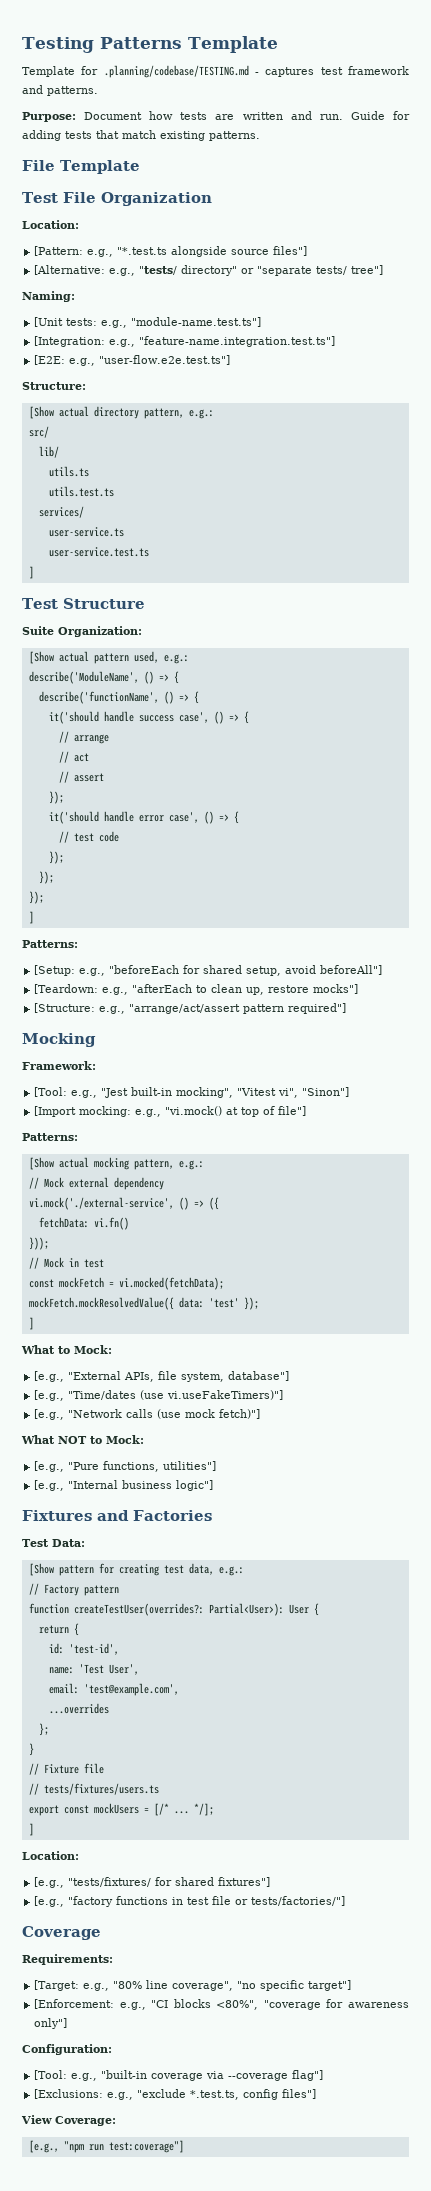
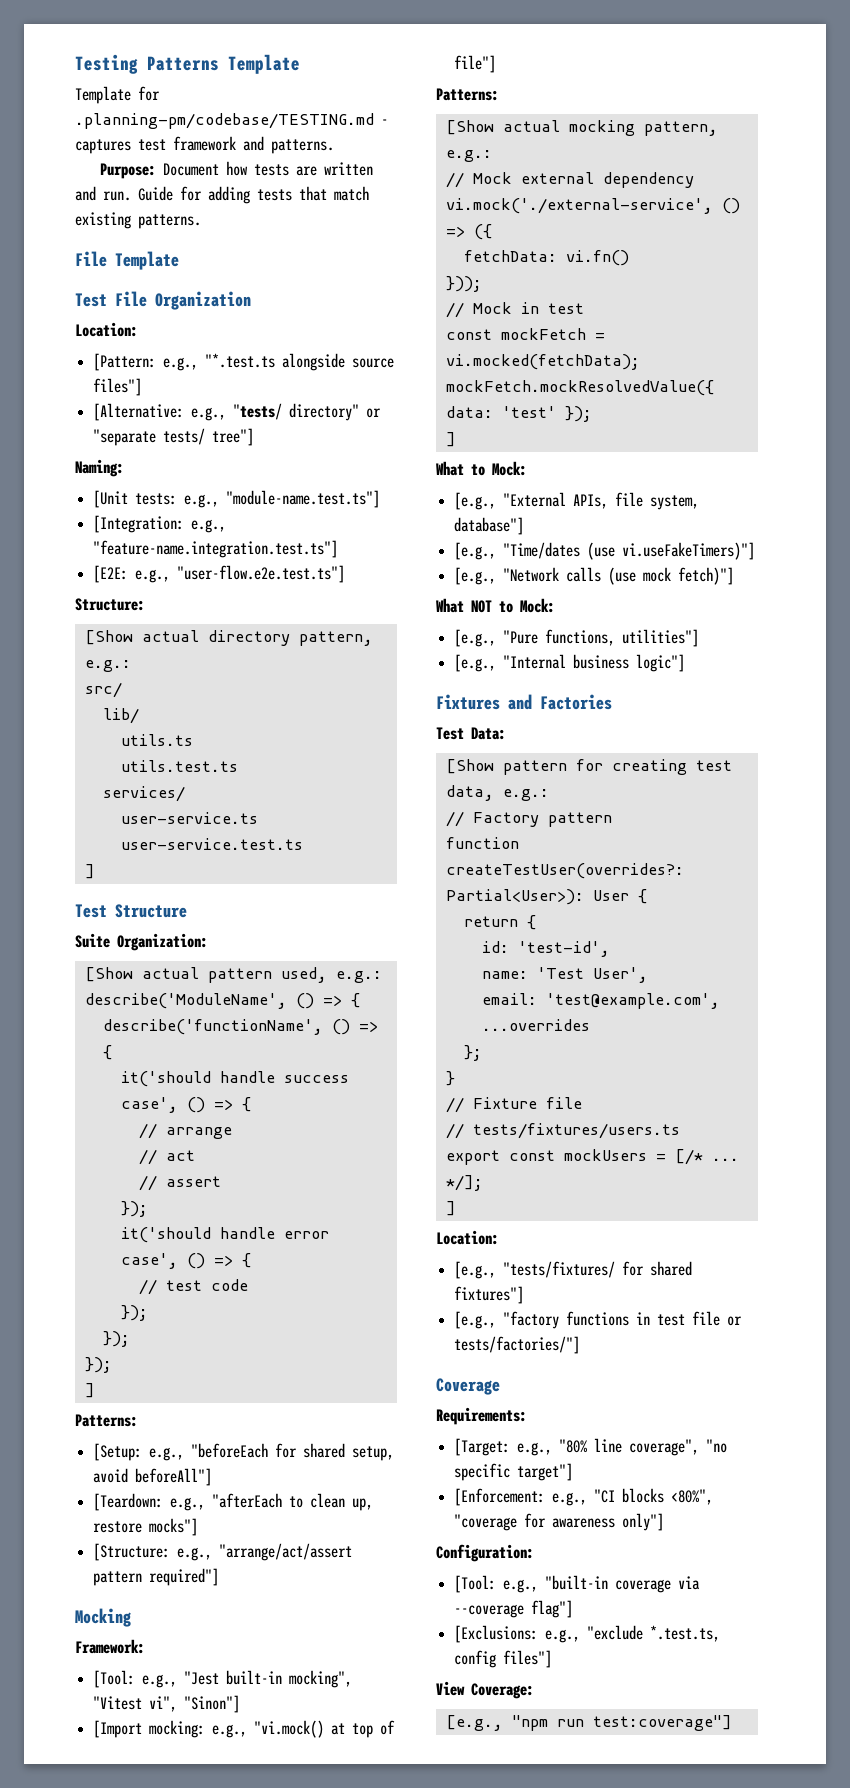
[103,65,249,78] .planning/codebase/TESTING.md -> [75,113,374,129] .planning-pm/codebase/TESTING.md

